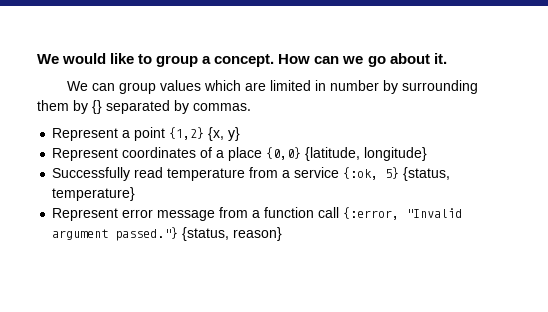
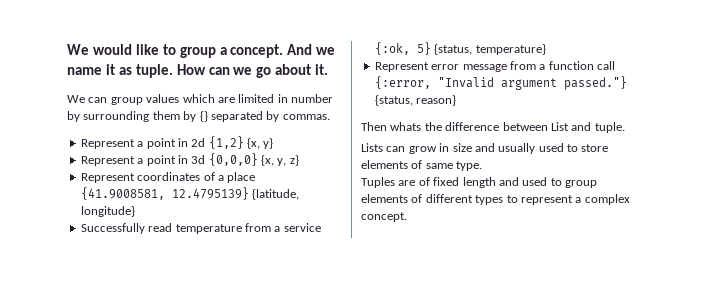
(275, 60) none -> [287,44,336,55] [67,64,173,78] And we name it as tuple.
(166, 134) none -> [177,138,206,147] in 2d
(241, 134) none -> [80,153,299,166] // Represent a point in 3d {0,0,0} {x, y, z}
[266,147,302,160] {0,0} -> [80,187,249,200] {41.9008581, 12.4795139}
(283, 234) none -> [361,122,625,133] [361,143,609,154] [361,160,483,171] [361,177,597,188] [361,194,630,205] [361,212,407,222] // Then whats the difference between List and tuple. // Lists can grow in size and usually used to store elements of same type. // Tuples are of fixed length and used to group elements of different types to represent a complex concept.

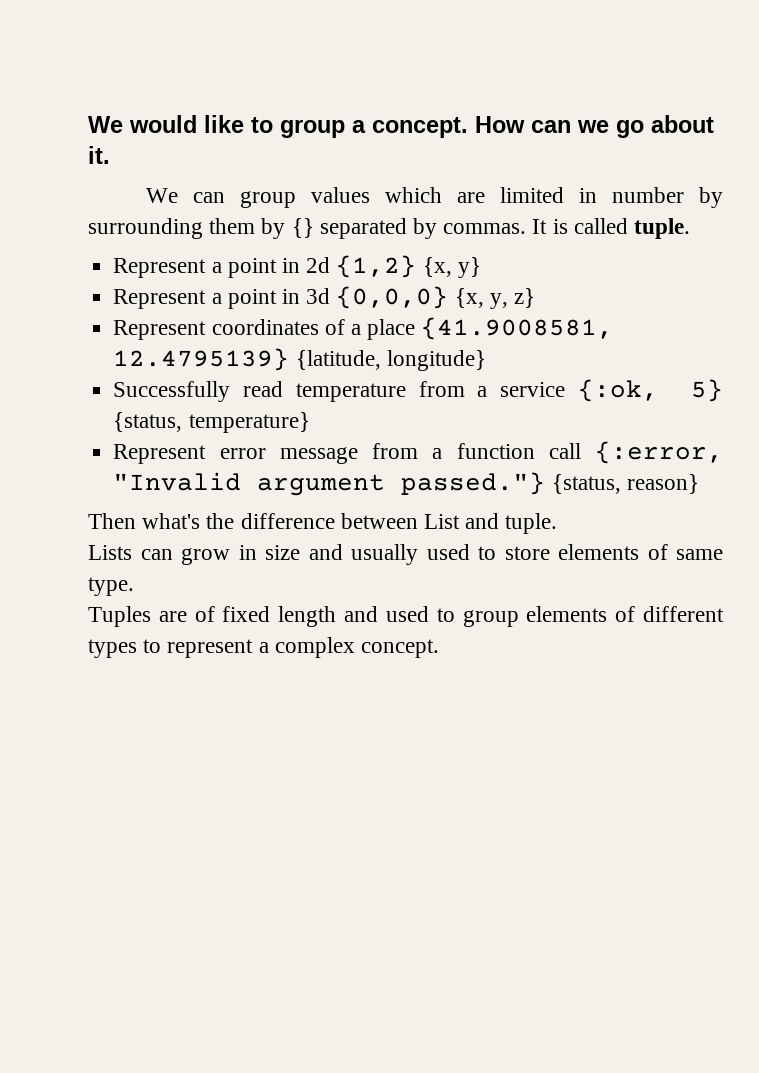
[287,44,336,55] [67,64,173,78] And we name it as tuple. -> (468, 127) none
(330, 117) none -> [532,218,691,239] It is called tuple.
[390,122,422,131] whats -> [142,513,201,529] what's

